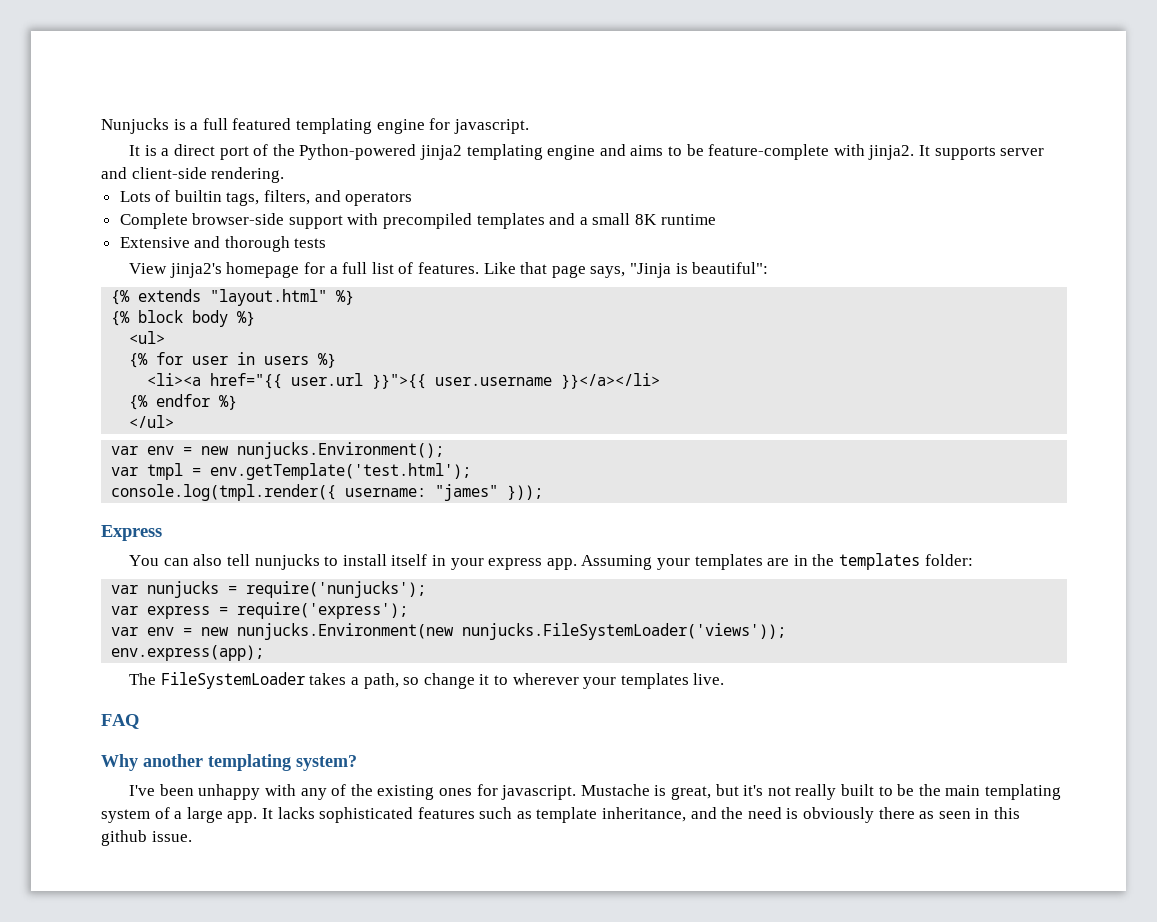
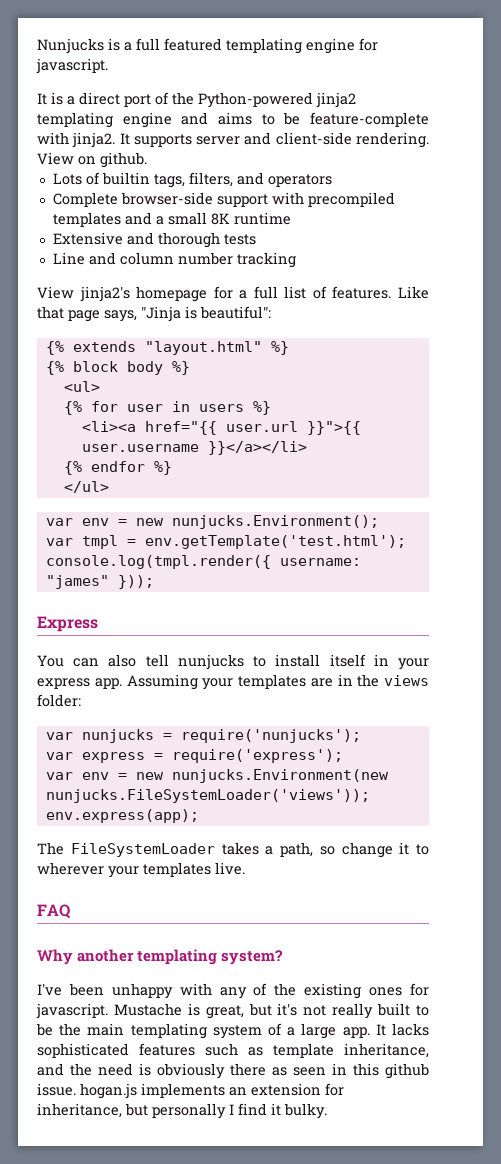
(285, 175) none -> [37,152,147,168] View on github.
(327, 243) none -> [52,252,296,268] // Line and column number tracking
[838,553,920,570] templates -> [384,675,429,686] views
(192, 836) none -> [80,1083,344,1099] [37,1103,327,1119] hogan.js implements an extension for inheritance, but personally I find it bulky.

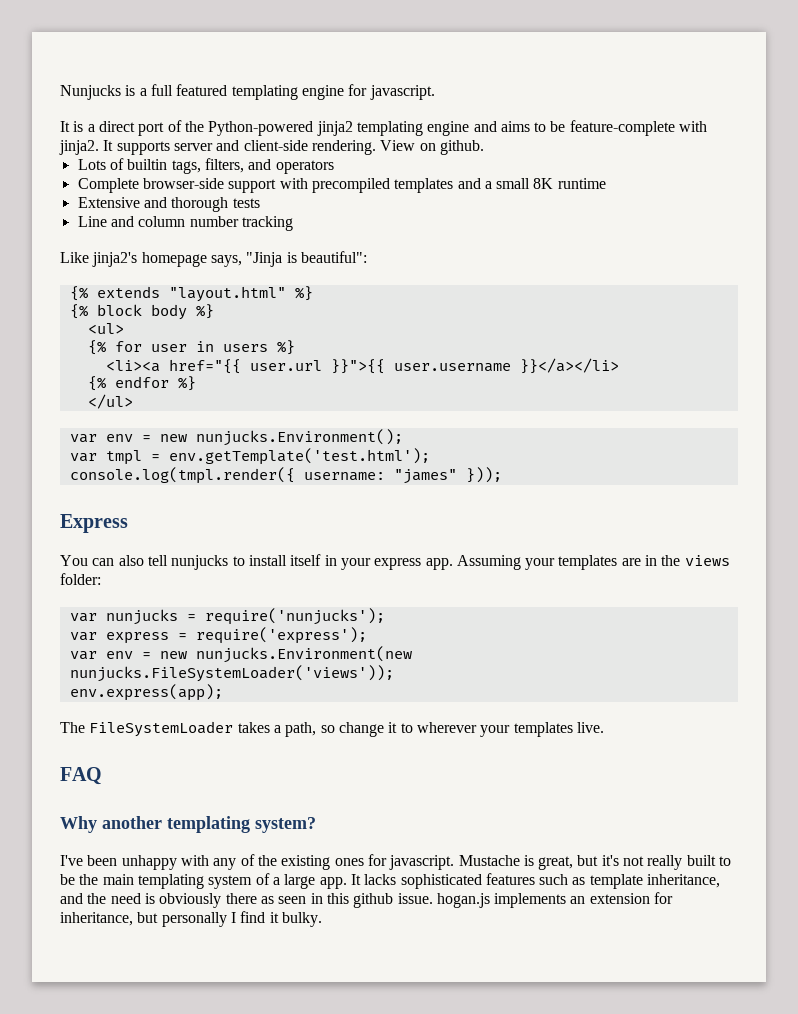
[37,286,74,299] View -> [60,252,89,263] Like
[213,286,429,299] [37,306,100,322] for a full list of features. Like that page -> (207, 259) none

